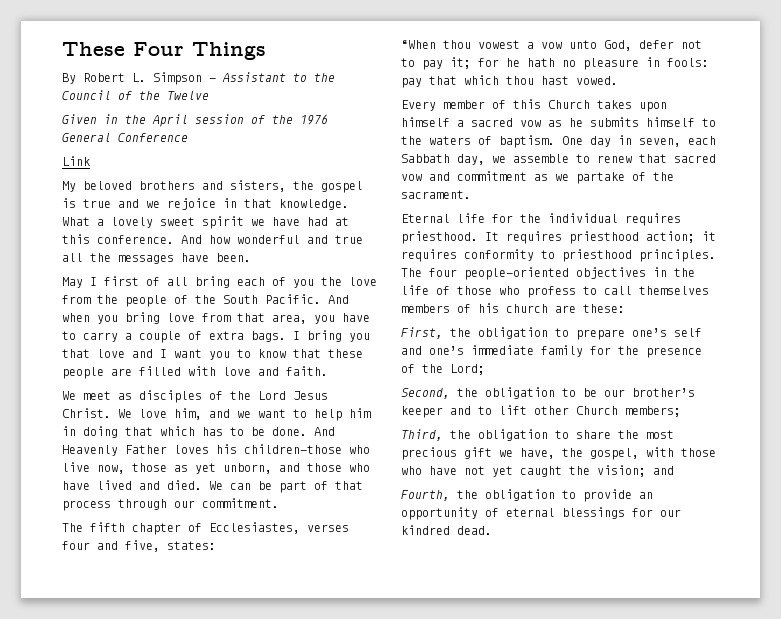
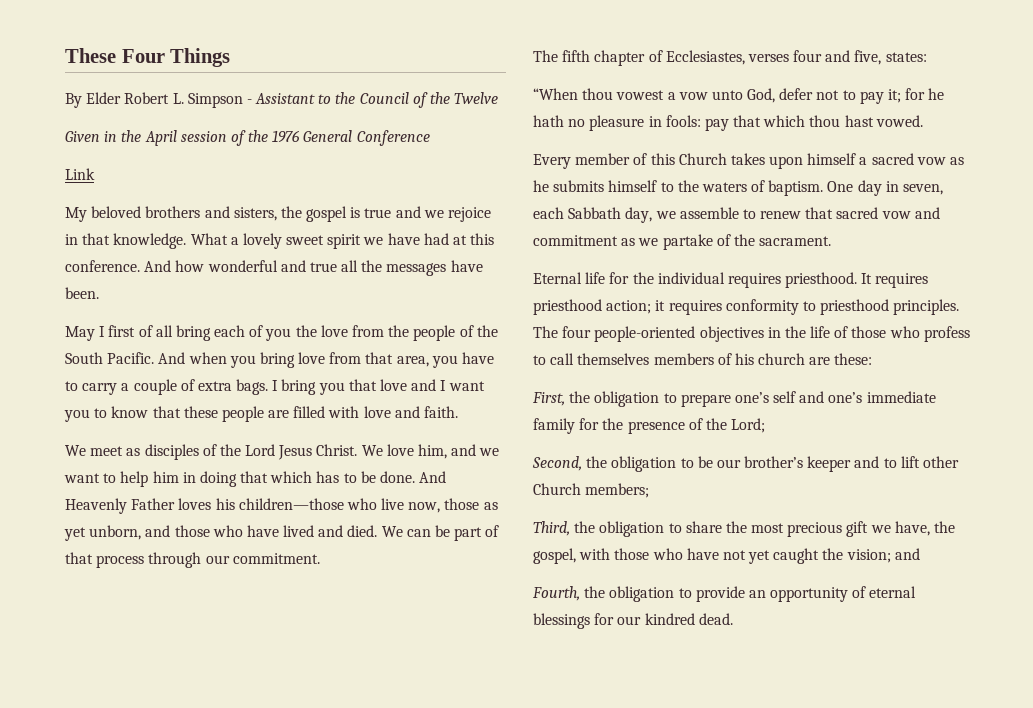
(76, 78) none -> [86,92,122,104] Elder

